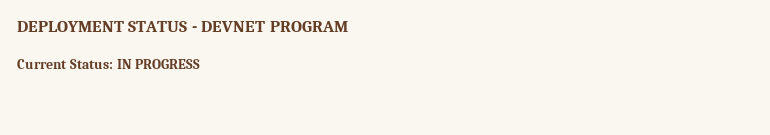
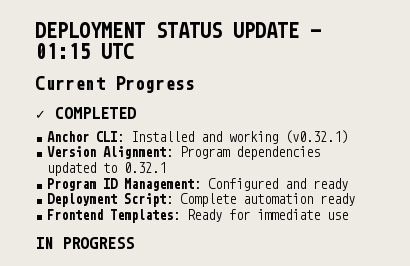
[191,21,348,32] [17,59,113,69] - DEVNET PROGRAM // Current Status: -> [233,22,321,38] [35,43,134,59] [35,76,195,93] [35,107,136,119] [47,130,349,144] [47,146,321,160] [47,162,167,176] [47,178,349,191] [47,193,356,207] [47,209,349,223] UPDATE - 01:15 UTC // Current Progress // ✓ COMPLETED // Anchor CLI: Installed and working (v0.32.1) // Version Alignment: Program dependencies updated to 0.32.1 // Program ID Management: Configured and ready // Deployment Script: Complete automation ready // Frontend Templates: Ready for immediate use //

